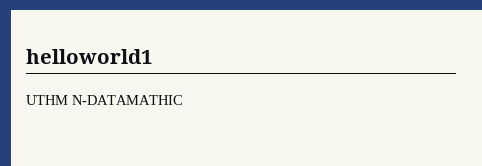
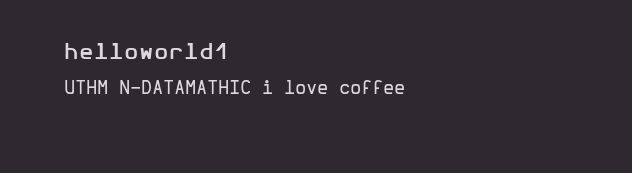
(183, 100) none -> [262,80,405,94] i love coffee

